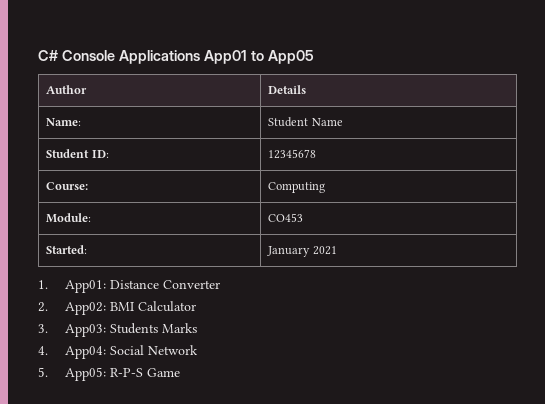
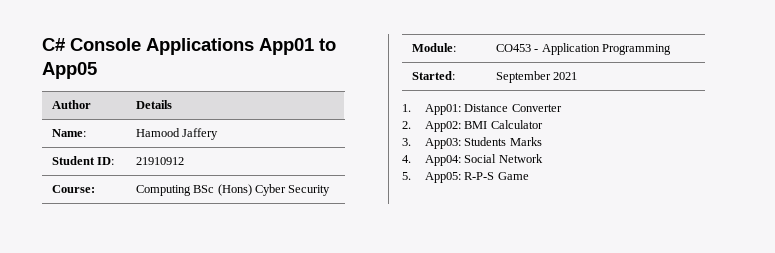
[268,117,343,127] Student Name -> [135,128,219,140] Hamood Jaffery
[268,149,317,159] 12345678 -> [135,157,184,165] 21910912
(326, 187) none -> [193,184,331,196] BSc (Hons) Cyber Security
(304, 217) none -> [534,43,672,55] - Application Programming
[267,246,311,257] January -> [495,71,551,83] September

